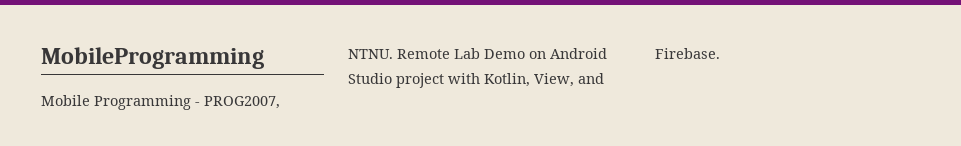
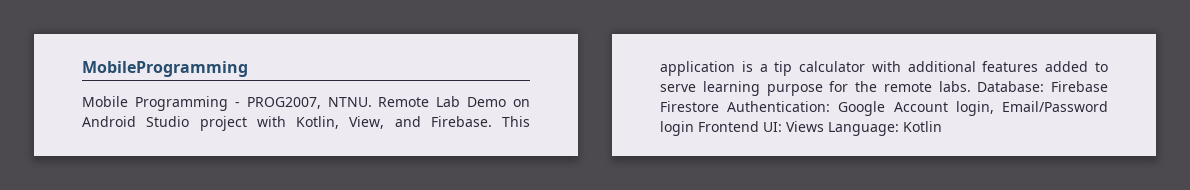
(720, 53) none -> [502,116,530,127] [660,61,1108,76] [660,81,1108,96] [660,101,1108,116] [660,121,942,136] This application is a tip calculator with additional features added to serve learning purpose for the remote labs. Database: Firebase Firestore Authentication: Google Account login, Email/Password login Frontend UI: Views Language: Kotlin

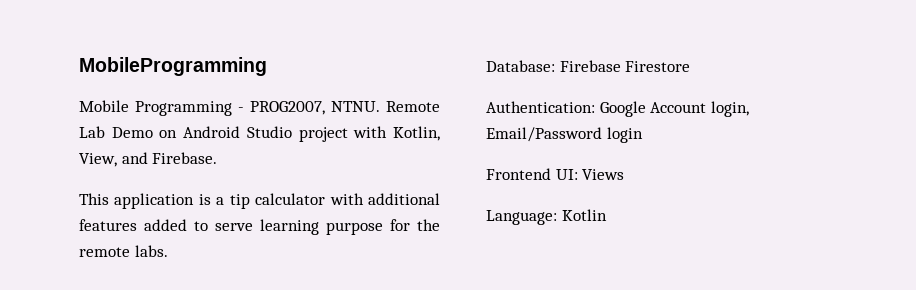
(492, 121) none -> (218, 158) //
(971, 86) none -> (168, 251) //
(719, 106) none -> (691, 66) //
(694, 128) none -> (643, 135) //
(824, 126) none -> (625, 174) //

